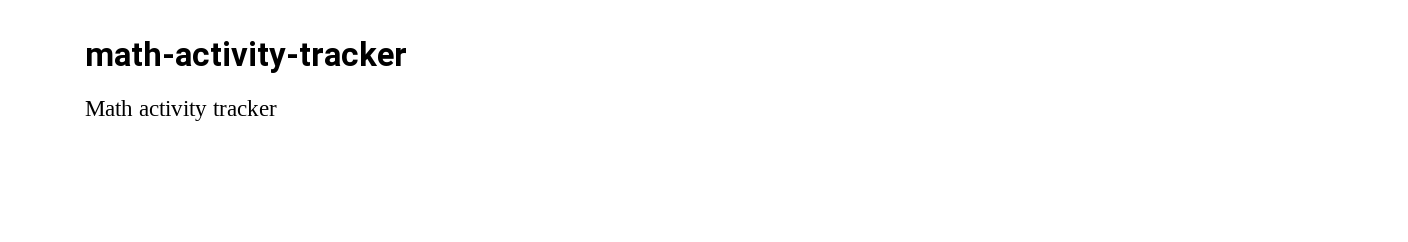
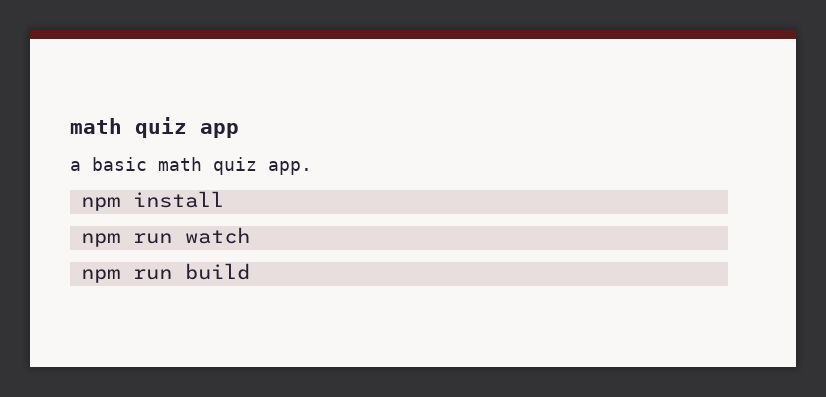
[85,41,407,73] [85,100,278,121] math-activity-tracker // Math activity tracker -> [70,117,239,138] [70,157,312,175] [80,191,224,211] [80,227,250,247] [80,263,250,283] math quiz app // a basic math quiz app. // npm install // npm run watch // npm run build

